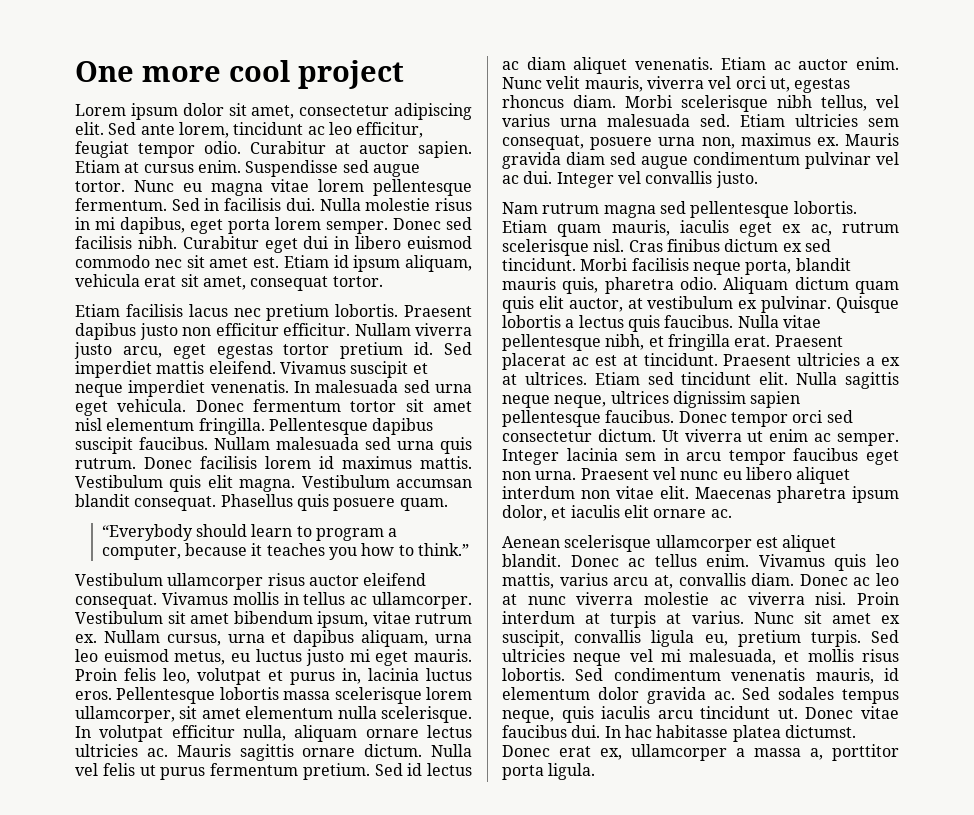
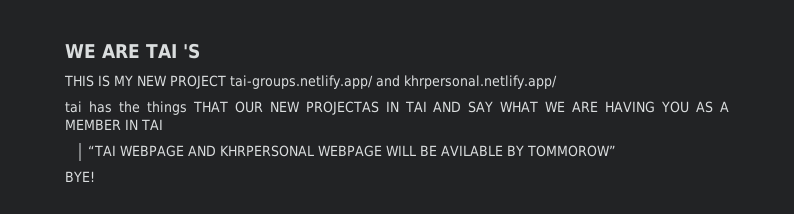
[75,60,404,89] [75,103,473,120] [75,122,424,138] [75,141,472,158] [75,160,420,177] [75,179,472,196] [75,198,472,211] [75,217,472,234] [75,236,472,253] [75,255,472,272] [75,274,383,291] [75,304,472,321] [75,323,472,340] [74,342,472,359] [75,361,428,378] [75,380,472,397] [75,399,472,416] [75,418,434,435] [75,437,472,454] [75,456,472,469] [75,475,473,492] [75,494,448,511] [101,524,398,541] [101,543,469,560] [75,573,427,590] [75,592,472,609] [75,611,472,628] [75,630,472,647] [75,649,472,666] [75,668,472,685] [75,687,473,704] [75,706,473,723] [75,725,472,742] [75,744,472,761] [75,763,472,780] [502,57,899,74] [502,76,851,93] [502,95,899,112] [502,114,899,127] [502,133,900,150] [502,152,899,169] [502,171,758,188] [502,201,857,218] [502,220,899,237] [502,239,831,256] [502,258,851,275] [502,277,899,294] [502,296,899,313] [502,315,821,332] [502,334,843,351] [502,353,900,370] [502,372,899,389] [502,391,801,408] [502,410,853,427] [502,429,899,446] [502,448,899,465] [502,467,851,484] [502,486,899,503] [502,505,732,521] [502,535,837,552] [502,554,899,571] [502,573,899,589] [502,592,899,605] [502,611,900,628] [502,630,900,647] [502,649,899,666] [502,668,900,684] [502,687,899,704] [502,706,899,723] [502,725,856,742] [502,744,899,761] [502,763,596,780] One more cool project // Lorem ipsum dolor sit amet, consectetur adipiscing elit. Sed ante lorem, tincidunt ac leo efficitur, feugiat tempor odio. Curabitur at auctor sapien. Etiam at cursus enim. Suspendisse sed augue tortor. Nunc eu magna vitae lorem pellentesque fermentum. Sed in facilisis dui. Nulla molestie risus in mi dapibus, eget porta lorem semper. Donec sed facilisis nibh. Curabitur eget dui in libero euismod commodo nec sit amet est. Etiam id ipsum aliquam, vehicula erat sit amet, consequat tortor. // Etiam facilisis lacus nec pretium lobortis. Praesent dapibus justo non efficitur efficitur. Nullam viverra justo arcu, eget egestas tortor pretium id. Sed imperdiet mattis eleifend. Vivamus suscipit et neque imperdiet venenatis. In malesuada sed urna eget vehicula. Donec fermentum tortor sit amet nisl elementum fringilla. Pellentesque dapibus suscipit faucibus. Nullam malesuada sed urna quis rutrum. Donec facilisis lorem id maximus mattis. Vestibulum quis elit magna. Vestibulum accumsan blandit consequat. Phasellus quis posuere quam. // “Everybody should learn to program a computer, because it teaches you how to think.” // Vestibulum ullamcorper risus auctor eleifend consequat. Vivamus mollis in tellus ac ullamcorper. Vestibulum sit amet bibendum ipsum, vitae rutrum ex. Nullam cursus, urna et dapibus aliquam, urna leo euismod metus, eu luctus justo mi eget mauris. Proin felis leo, volutpat et purus in, lacinia luctus eros. Pellentesque lobortis massa scelerisque lorem ullamcorper, sit amet elementum nulla scelerisque. In volutpat efficitur nulla, aliquam ornare lectus ultricies ac. Mauris sagittis ornare dictum. Nulla vel felis ut purus fermentum pretium. Sed id lectus ac diam aliquet venenatis. Etiam ac auctor enim. Nunc velit mauris, viverra vel orci ut, egestas rhoncus diam. Morbi scelerisque nibh tellus, vel varius urna malesuada sed. Etiam ultricies sem consequat, posuere urna non, maximus ex. Mauris gravida diam sed augue condimentum pulvinar vel ac dui. Integer vel convallis justo. // Nam rutrum magna sed pellentesque lobortis. Etiam quam mauris, iaculis eget ex ac, rutrum scelerisque nisl. Cras finibus dictum ex sed tincidunt. Morbi facilisis neque porta, blandit mauris quis, pharetra odio. Aliquam dictum quam quis elit auctor, at vestibulum ex pulvinar. Quisque lobortis a lectus quis faucibus. Nulla vitae pellentesque nibh, et fringilla erat. Praesent placerat ac est at tincidunt. Praesent ultricies a ex at ultrices. Etiam sed tincidunt elit. Nulla sagittis neque neque, ultrices dignissim sapien pellentesque faucibus. Donec tempor orci sed consectetur dictum. Ut viverra ut enim ac semper. Integer lacinia sem in arcu tempor faucibus eget non urna. Praesent vel nunc eu libero aliquet interdum non vitae elit. Maecenas pharetra ipsum dolor, et iaculis elit ornare ac. // Aenean scelerisque ullamcorper est aliquet blandit. Donec ac tellus enim. Vivamus quis leo mattis, varius arcu at, convallis diam. Donec ac leo at nunc viverra molestie ac viverra nisi. Proin interdum at turpis at varius. Nunc sit amet ex suscipit, convallis ligula eu, pretium turpis. Sed ultricies neque vel mi malesuada, et mollis risus lobortis. Sed condimentum venenatis mauris, id elementum dolor gravida ac. Sed sodales tempus neque, quis iaculis arcu tincidunt ut. Donec vitae faucibus dui. In hac habitasse platea dictumst. Donec erat ex, ullamcorper a massa a, porttitor porta ligula. -> [65,43,200,59] [64,75,557,89] [65,101,729,115] [65,119,163,130] [88,145,617,157] [65,171,95,182] WE ARE TAI 'S // THIS IS MY NEW PROJECT tai-groups.netlify.app/ and khrpersonal.netlify.app/ // tai has the things THAT OUR NEW PROJECTAS IN TAI AND SAY WHAT WE ARE HAVING YOU AS A MEMBER IN TAI // “TAI WEBPAGE AND KHRPERSONAL WEBPAGE WILL BE AVILABLE BY TOMMOROW” // BYE!

